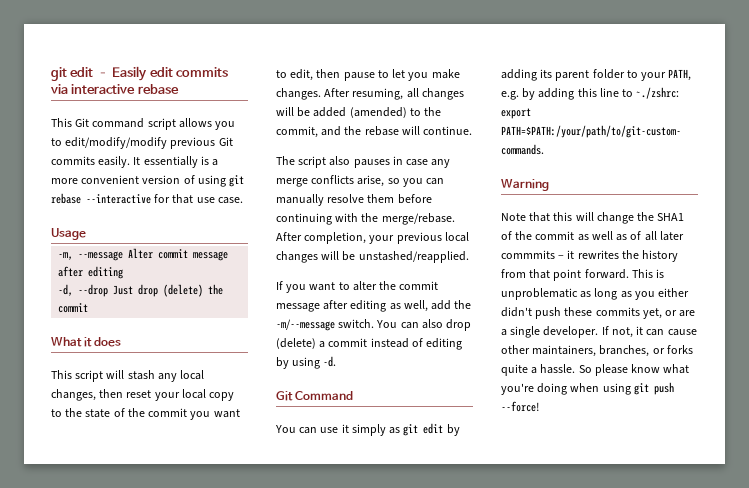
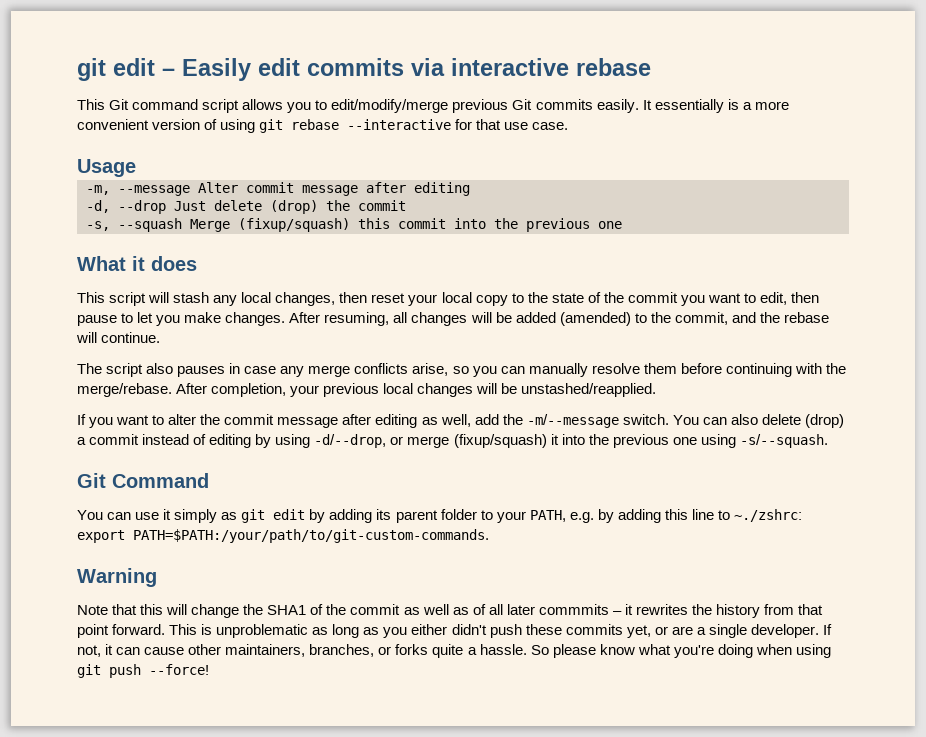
[65,137,168,149] edit/modify/modify -> [331,99,449,113] edit/modify/merge
[138,284,224,297] [58,303,89,313] drop (delete) the commit -> [214,200,406,214] [86,218,622,232] delete (drop) the commit // -s, --squash Merge (fixup/squash) this commit into the previous one
[446,319,472,331] [276,338,316,349] drop (delete) -> [761,414,844,428] delete (drop)
[323,356,337,367] -d. -> [314,434,828,448] -d/--drop, or merge (fixup/squash) it into the previous one using -s/--squash.

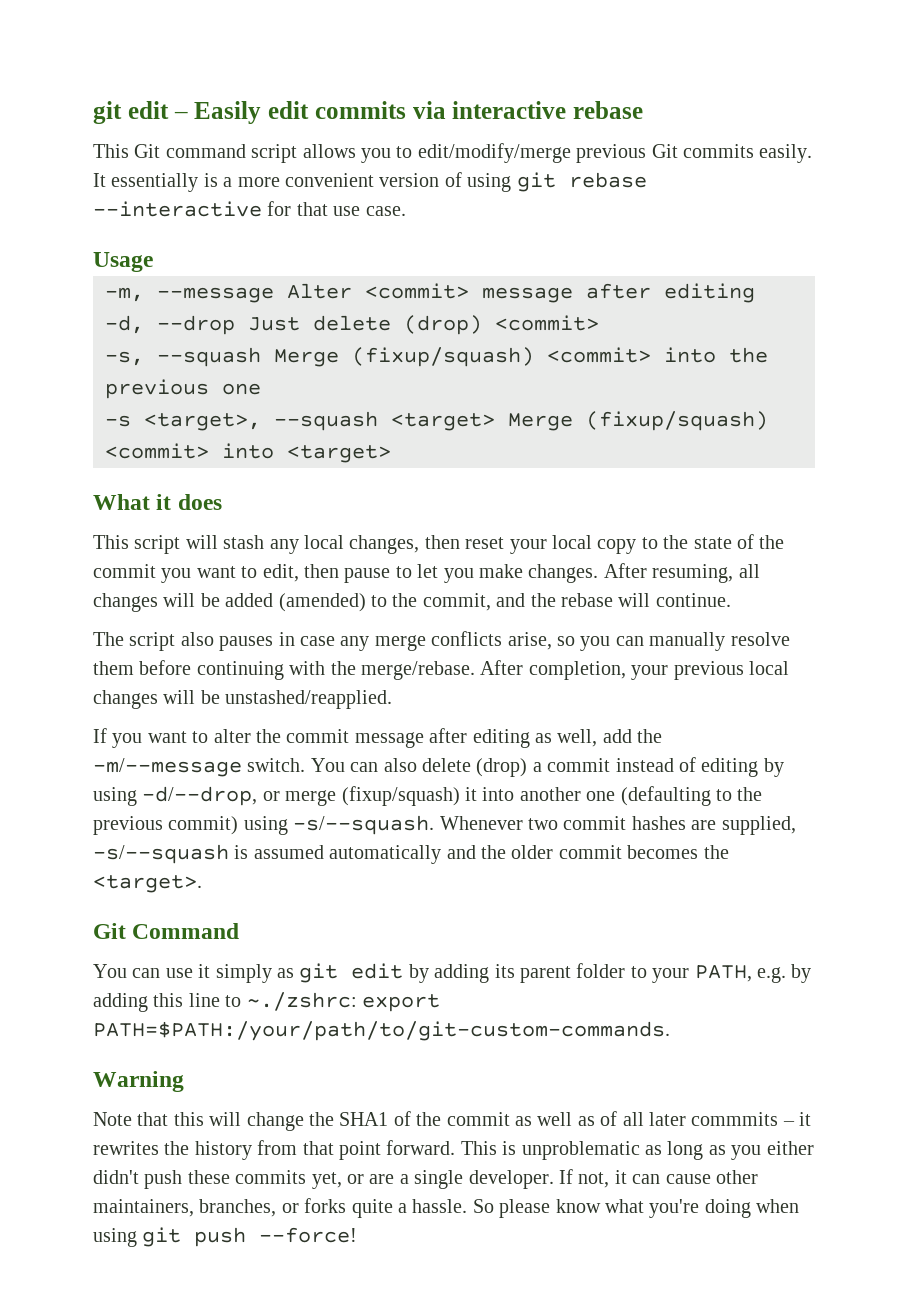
[246,182,294,193] commit -> [365,283,469,299] <commit>
[326,200,406,211] the commit -> [495,315,599,331] <commit>
[358,218,622,232] this commit into the previous one -> [547,347,768,363] [105,379,261,399] [105,411,768,431] [105,443,391,463] <commit> into the previous one // -s <target>, --squash <target> Merge (fixup/squash) <commit> into <target>
[588,434,697,448] the previous one -> [519,786,763,806] [93,816,239,835] another one (defaulting to the previous commit)
(828, 441) none -> [439,816,796,835] [93,844,729,864] [93,875,202,893] Whenever two commit hashes are supplied, -s/--squash is assumed automatically and the older commit becomes the <target>.

